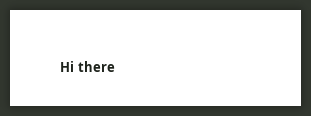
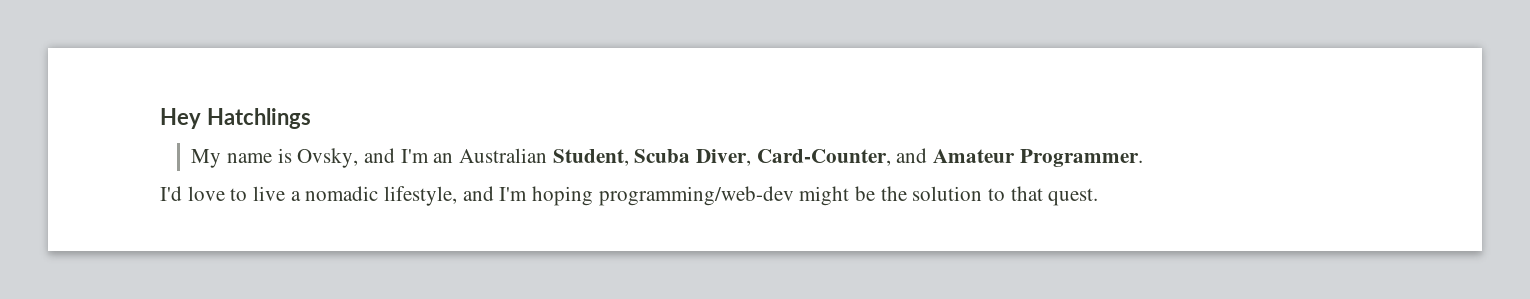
[60,61,115,72] Hi there -> [160,108,311,129] [191,148,1143,168] [160,186,1099,206] Hey Hatchlings // My name is Ovsky, and I'm an Australian Student, Scuba Diver, Card-Counter, and Amateur Programmer. // I'd love to live a nomadic lifestyle, and I'm hoping programming/web-dev might be the solution to that quest.

